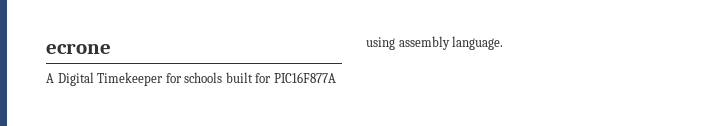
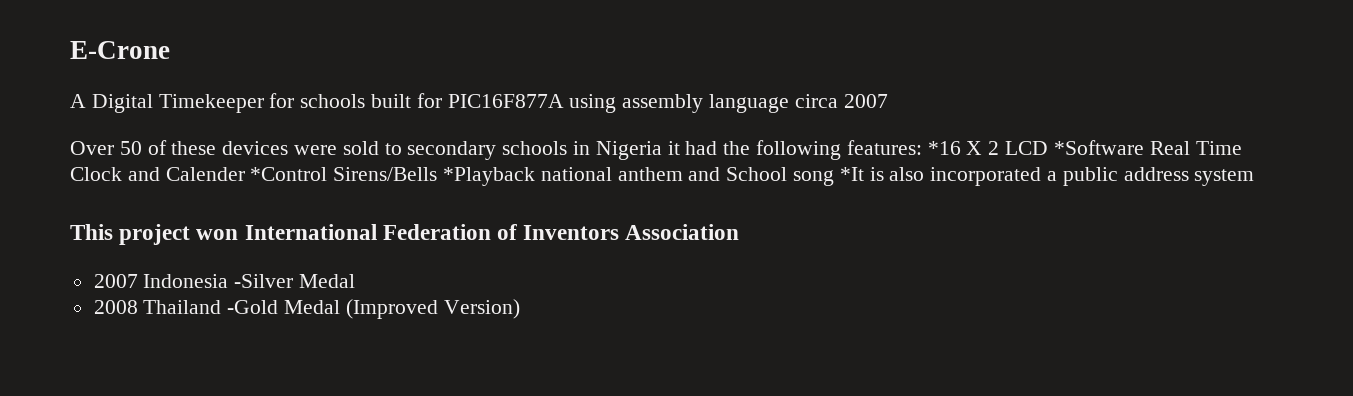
[46,43,111,54] ecrone -> [70,41,170,59] E-Crone
[452,36,504,50] language. -> [709,94,888,113] [70,140,1242,160] [70,167,1255,186] [70,224,740,245] [93,274,356,288] [93,299,520,319] language circa 2007 // Over 50 of these devices were sold to secondary schools in Nigeria it had the following features: *16 X 2 LCD *Software Real Time Clock and Calender *Control Sirens/Bells *Playback national anthem and School song *It is also incorporated a public address system // This project won International Federation of Inventors Association // 2007 Indonesia -Silver Medal // 2008 Thailand -Gold Medal (Improved Version)

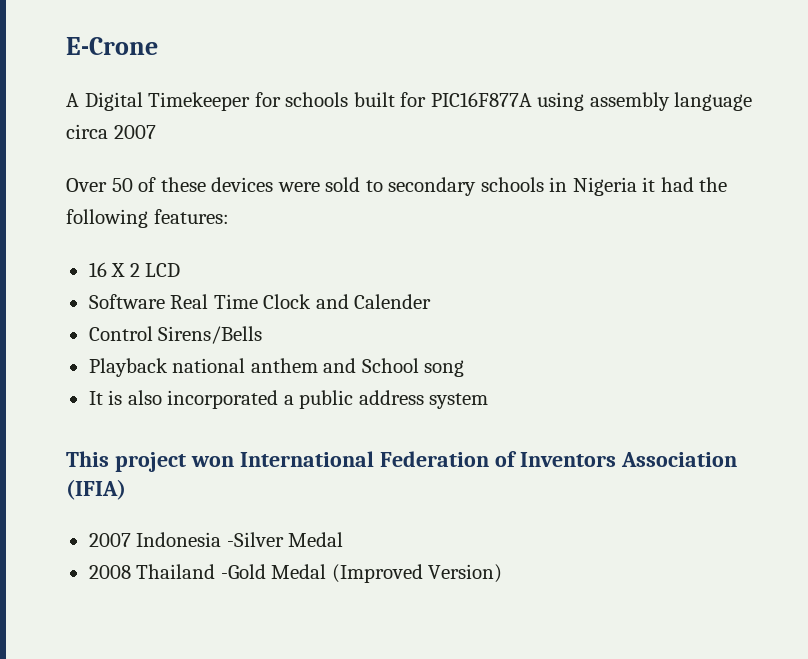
[927,141,961,155] *16 -> [88,262,107,277] // 16
[1053,140,1144,155] *Software -> [88,294,165,309] // Software
[250,167,328,181] *Control -> [88,326,153,341] // Control
[443,167,536,186] *Playback -> [88,358,168,377] // Playback
[839,167,864,181] *It -> [88,391,103,405] // It
(740, 232) none -> [66,479,126,500] (IFIA)

